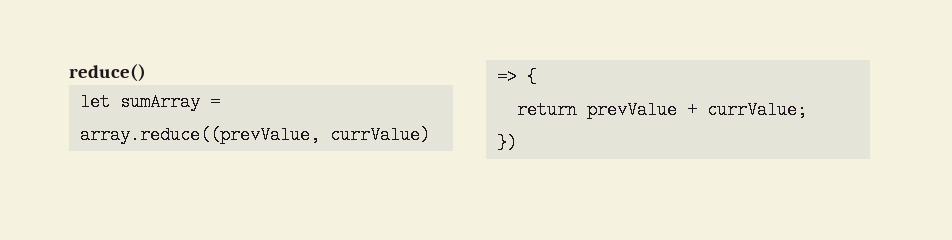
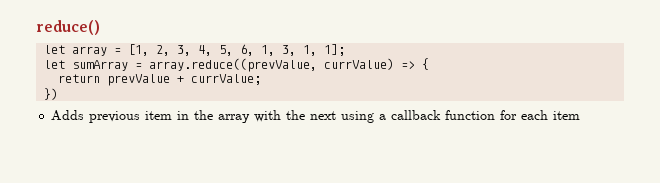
(146, 73) none -> [44,44,346,56] // let array = [1, 2, 3, 4, 5, 6, 1, 3, 1, 1];
(517, 143) none -> [51,110,581,123] // Adds previous item in the array with the next using a callback function for each item

